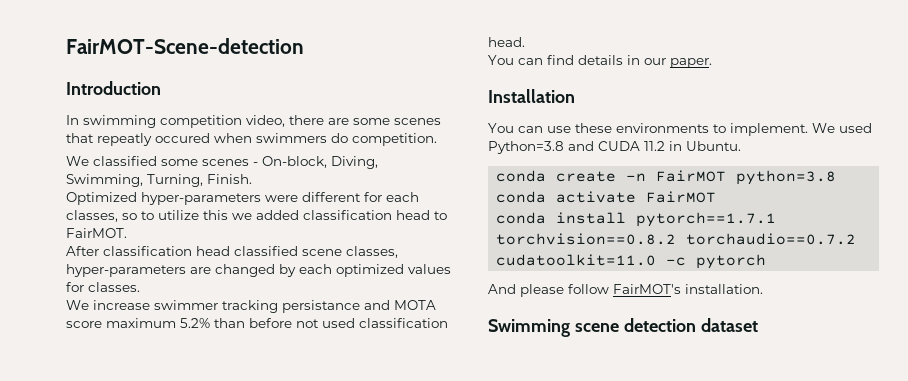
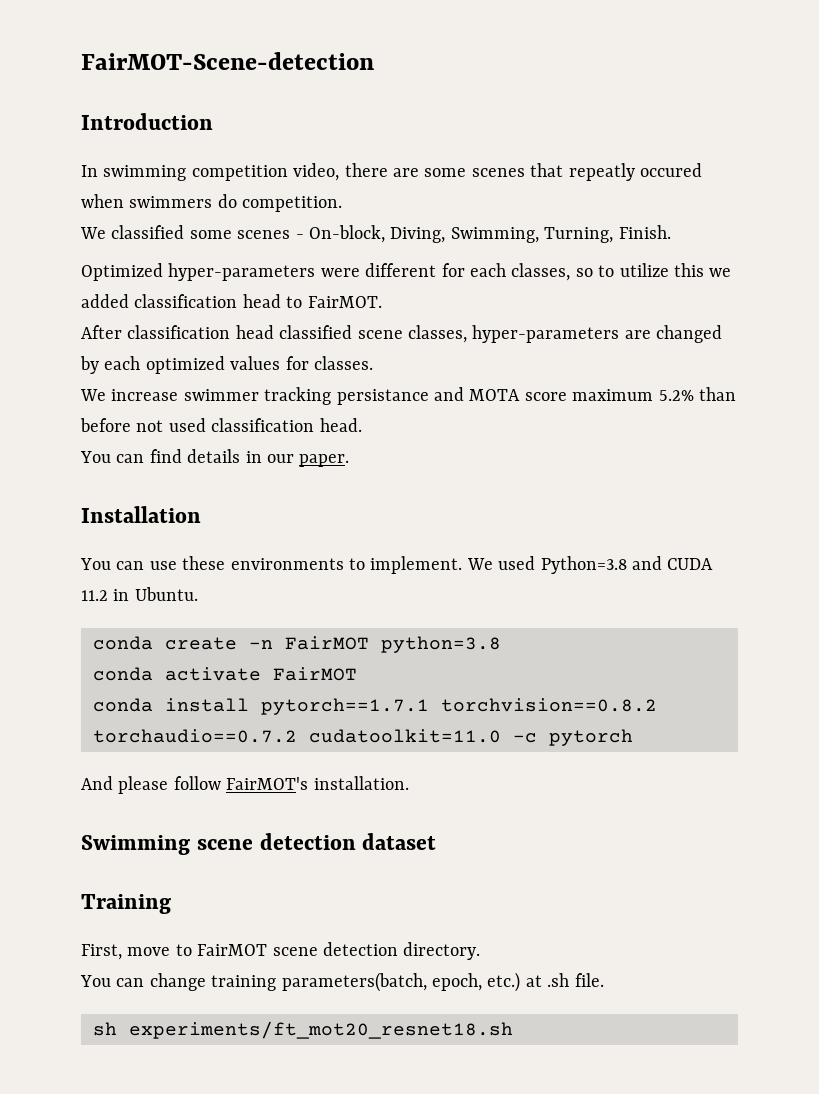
(758, 325) none -> [81,894,171,914] [81,942,481,960] [80,972,604,992] [93,1021,513,1039] // Training // First, move to FairMOT scene detection directory. // You can change training parameters(batch, epoch, etc.) at .sh file. // sh experiments/ft_mot20_resnet18.sh

